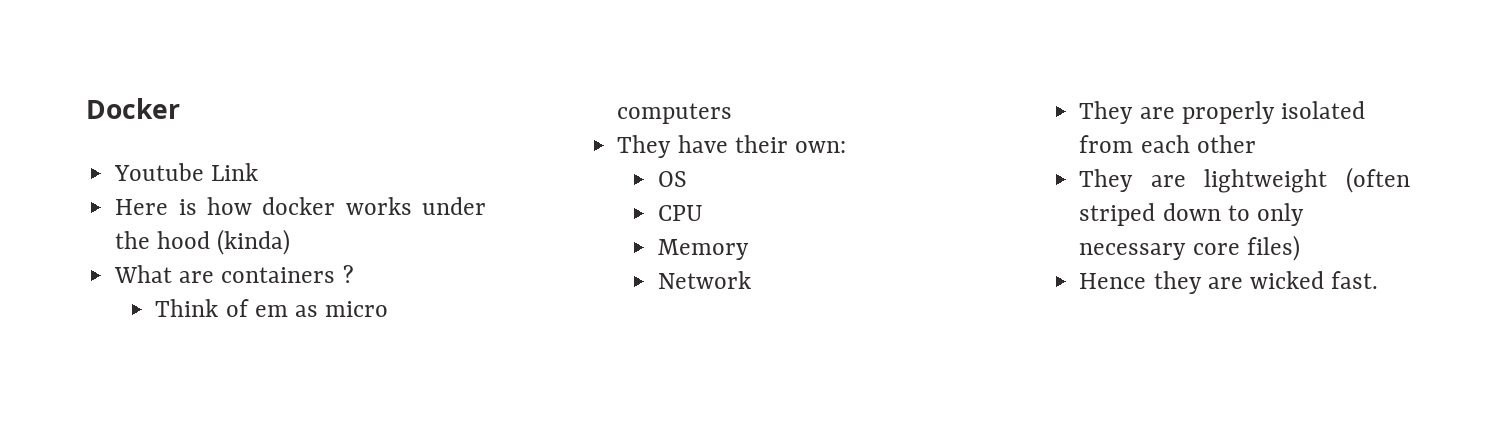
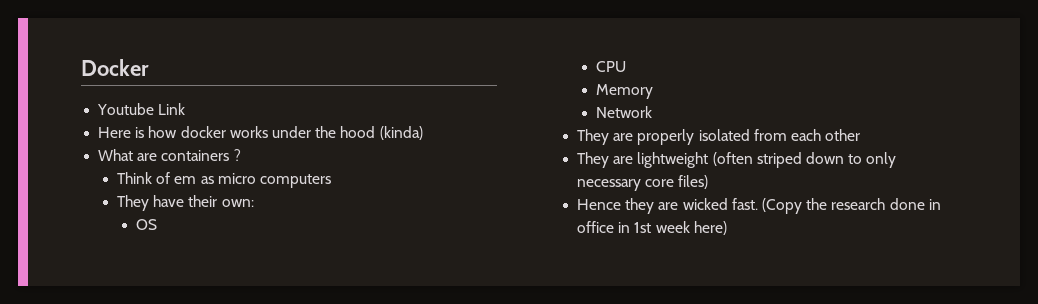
(1379, 280) none -> [762,198,941,214] [577,221,727,235] (Copy the research done in office in 1st week here)

